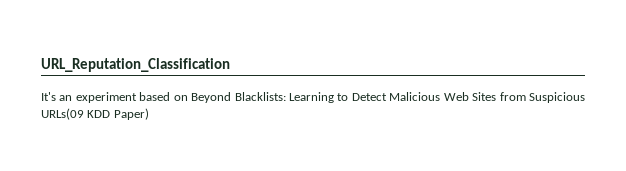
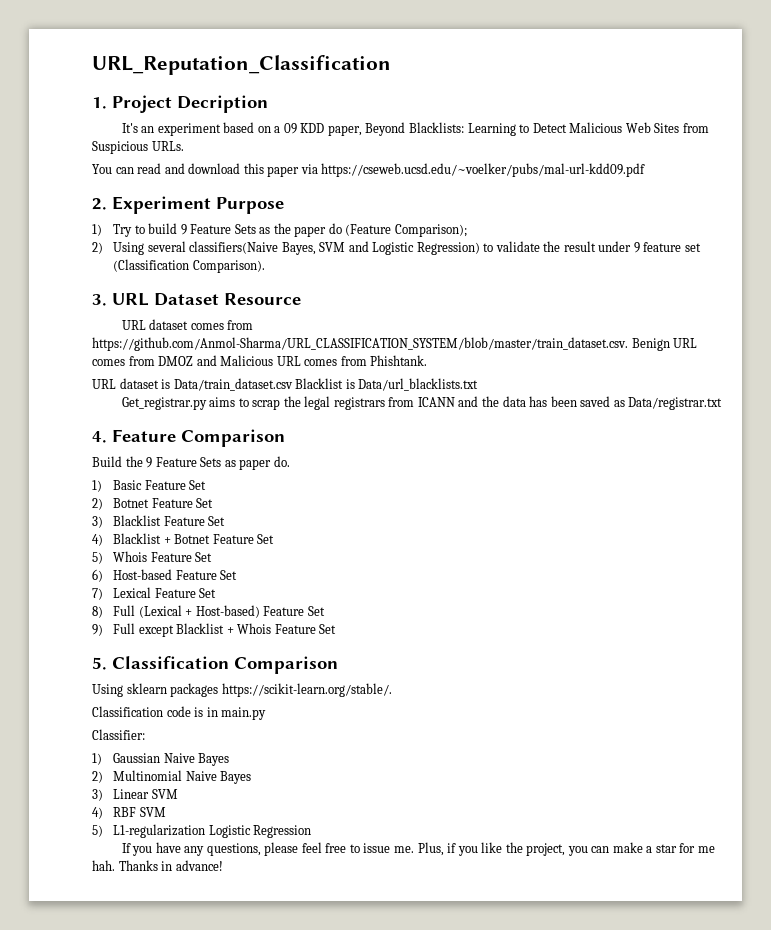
(230, 65) none -> [92,95,268,113] // 1. Project Decription
(188, 98) none -> [274,123,362,136] a 09 KDD paper,
[41,108,149,120] URLs(09 KDD Paper) -> [151,141,184,151] [92,163,646,177] [92,196,284,214] [92,223,467,237] [92,241,701,255] [113,259,265,273] [92,293,301,306] [121,319,254,330] [92,337,698,351] [92,355,428,366] [92,378,479,391] [121,396,723,410] [92,429,285,447] [92,456,290,470] [92,480,207,492] [92,498,214,510] [92,515,226,528] [92,533,275,546] [92,551,213,564] [92,569,238,582] [92,587,217,600] [92,605,325,618] [92,623,337,637] [92,656,338,674] [92,683,392,697] [92,706,267,720] [92,729,145,740] [92,753,230,766] [92,770,252,784] [92,789,178,801] [92,807,166,819] [92,824,312,838] [121,842,715,856] [92,860,223,871] URLs. // You can read and download this paper via https://cseweb.ucsd.edu/~voelker/pubs/mal-url-kdd09.pdf // 2. Experiment Purpose // 1) Try to build 9 Feature Sets as the paper do (Feature Comparison); // 2) Using several classifiers(Naive Bayes, SVM and Logistic Regression) to validate the result under 9 feature set (Classification Comparison). // 3. URL Dataset Resource // URL dataset comes from https://github.com/Anmol-Sharma/URL_CLASSIFICATION_SYSTEM/blob/master/train_dataset.csv. Benign URL comes from DMOZ and Malicious URL comes from Phishtank. // URL dataset is Data/train_dataset.csv Blacklist is Data/url_blacklists.txt // Get_registrar.py aims to scrap the legal registrars from ICANN and the data has been saved as Data/registrar.txt // 4. Feature Comparison // Build the 9 Feature Sets as paper do. // 1) Basic Feature Set // 2) Botnet Feature Set // 3) Blacklist Feature Set // 4) Blacklist + Botnet Feature Set // 5) Whois Feature Set // 6) Host-based Feature Set // 7) Lexical Feature Set // 8) Full (Lexical + Host-based) Feature Set // 9) Full except Blacklist + Whois Feature Set // 5. Classification Comparison // Using sklearn packages https://scikit-learn.org/stable/. // Classification code is in main.py // Classifier: // 1) Gaussian Naive Bayes // 2) Multinomial Naive Bayes // 3) Linear SVM // 4) RBF SVM // 5) L1-regularization Logistic Regression // If you have any questions, please feel free to issue me. Plus, if you like the project, you can make a star for me hah. Thanks in advance!

